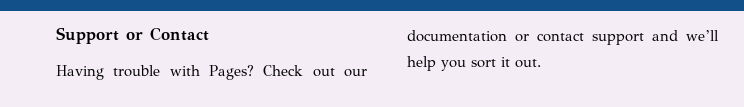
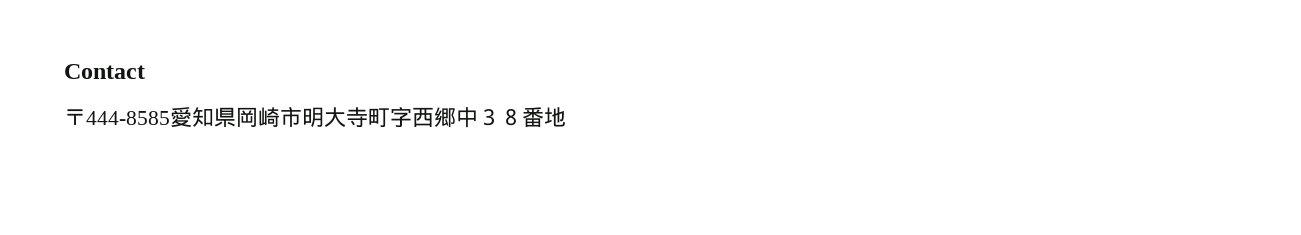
[56,27,143,44] Support or -> (64, 71) none
[56,65,367,80] [407,30,719,45] [407,56,541,71] Having trouble with Pages? Check out our documentation or contact support and we’ll help you sort it out. -> [64,107,566,128] 〒444-8585愛知県岡崎市明大寺町字西郷中３８番地

